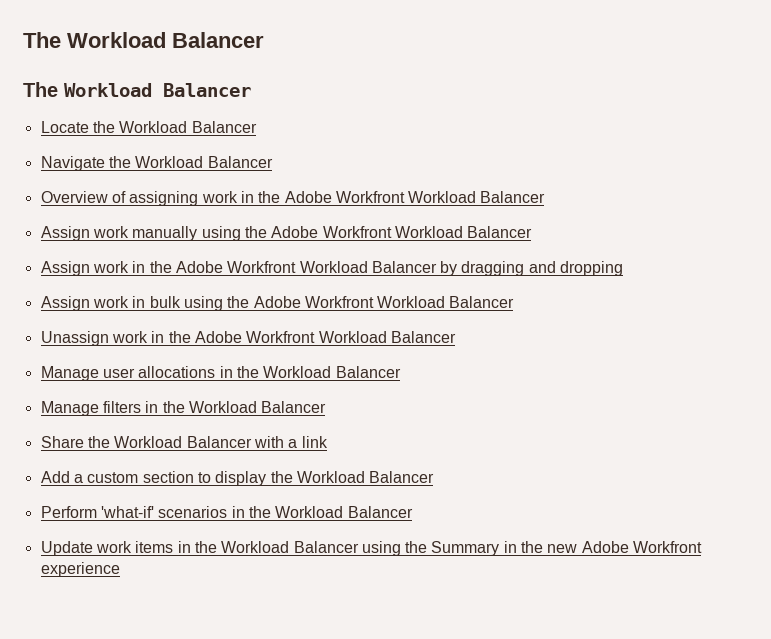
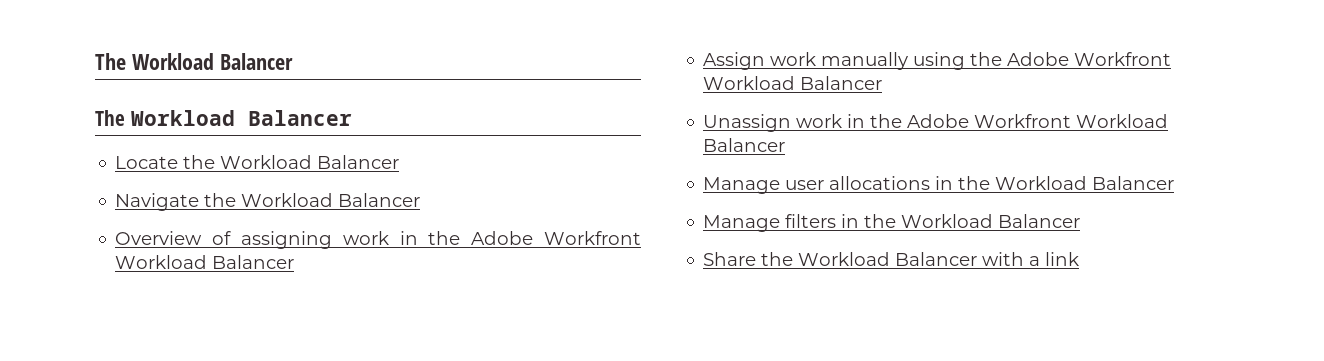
[40,261,624,276] [40,296,515,311] // Assign work in the Adobe Workfront Workload Balancer by dragging and dropping // Assign work in bulk using the Adobe Workfront Workload Balancer -> (883, 83) none
[40,471,435,486] [40,506,413,518] [40,541,703,556] [40,562,120,577] // Add a custom section to display the Workload Balancer // Perform 'what-if' scenarios in the Workload Balancer // Update work items in the Workload Balancer using the Summary in the new Adobe Workfront experience -> (1080, 259) none

